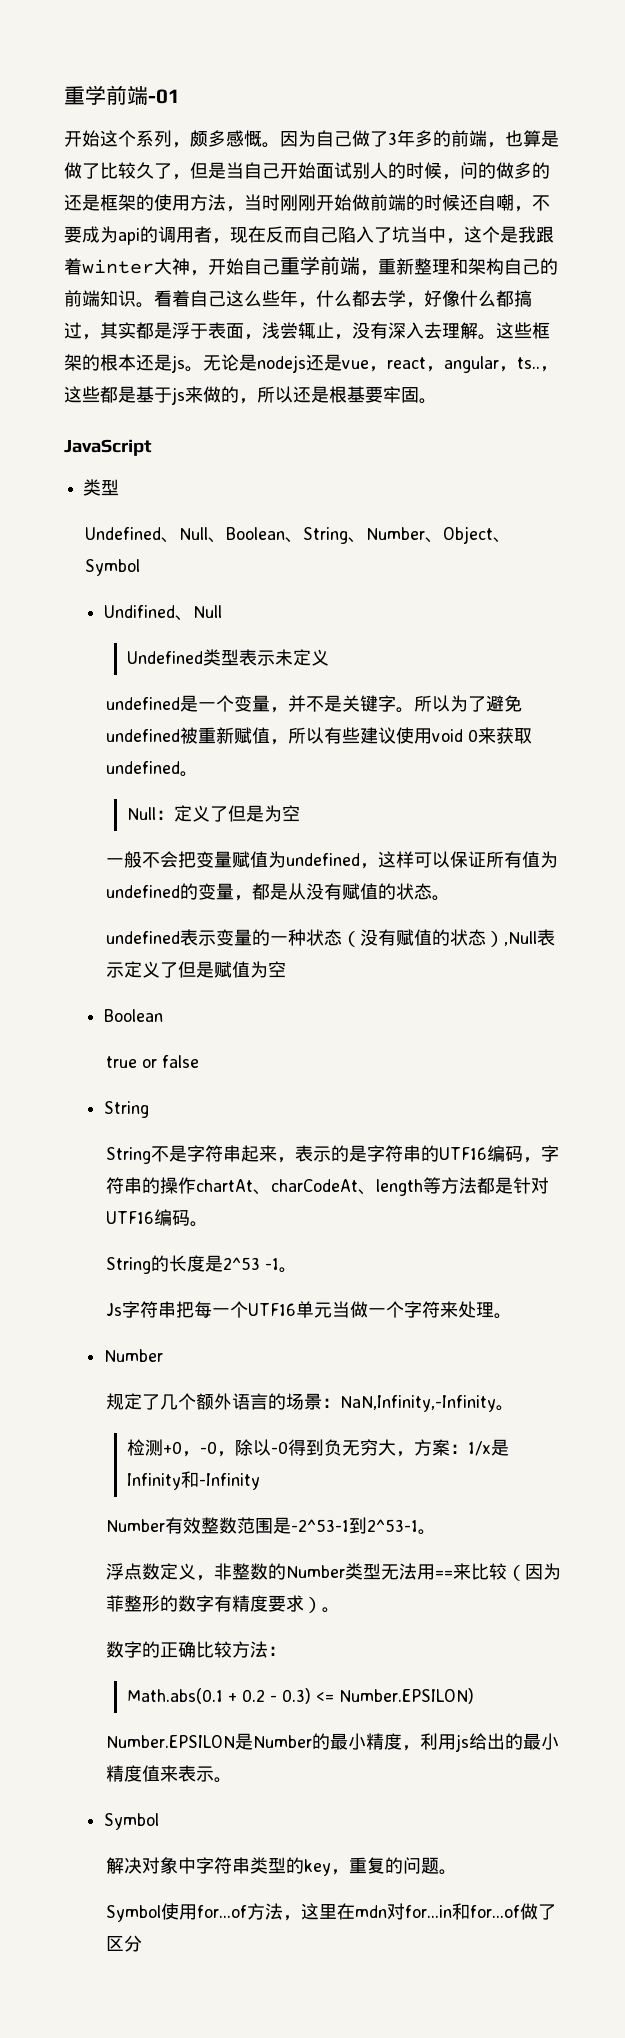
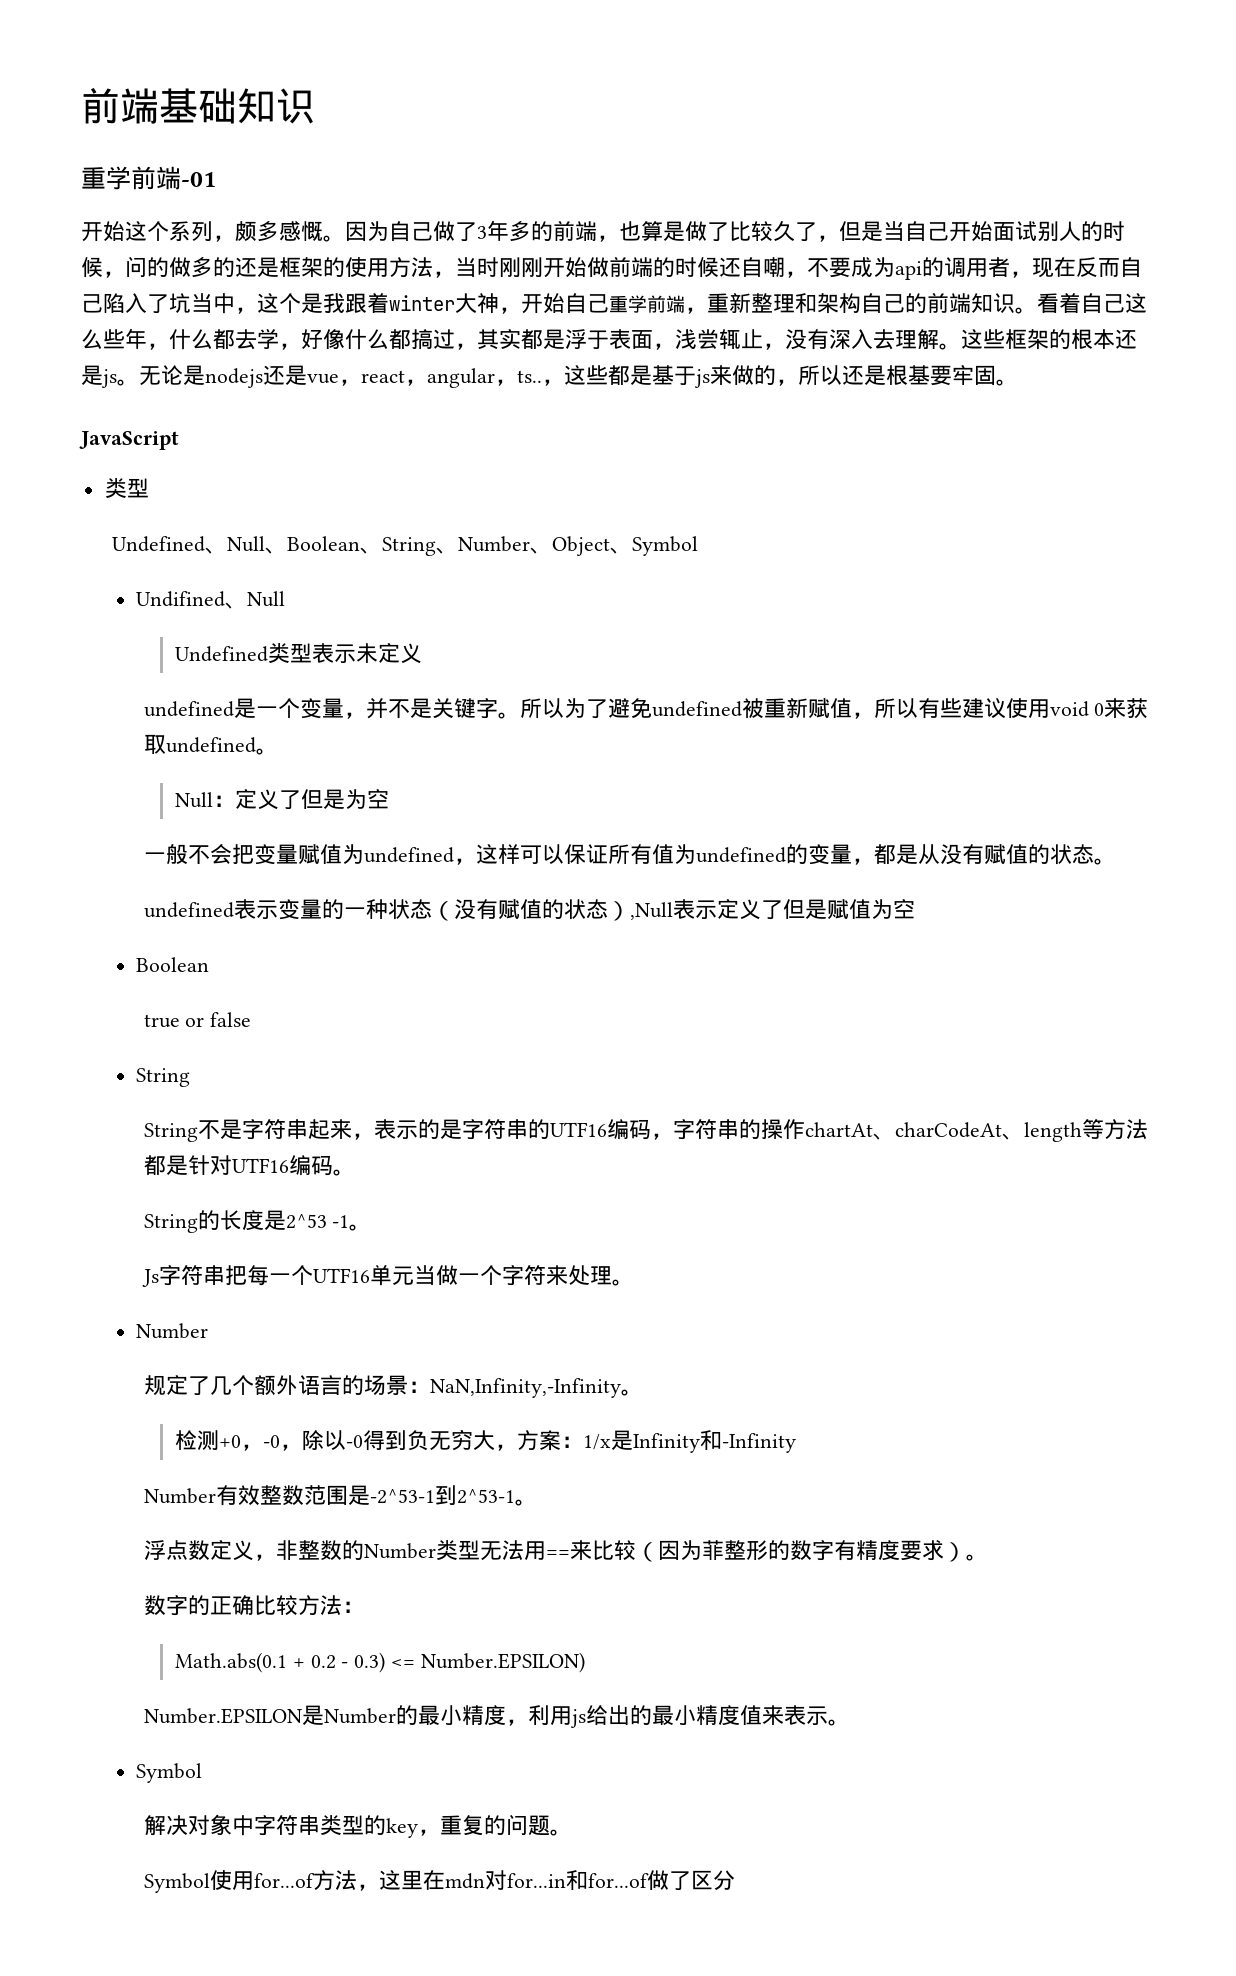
(64, 95) none -> [81,88,315,124] 前端基础知识 //

